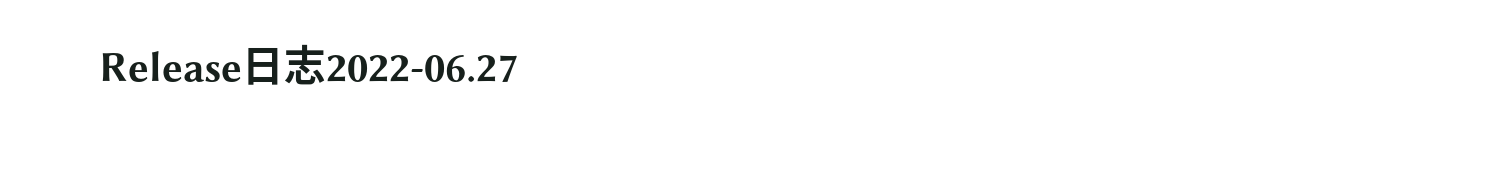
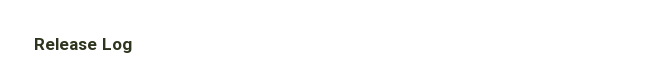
[242,44,518,85] 日志2022-06.27 -> [101,38,132,53] Log

